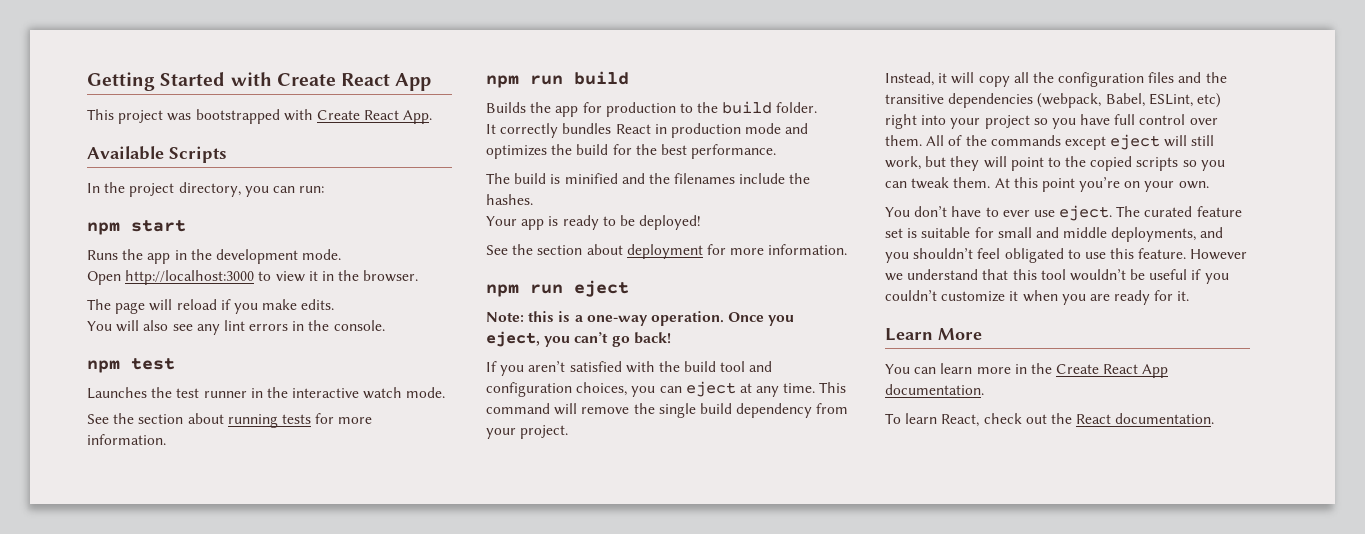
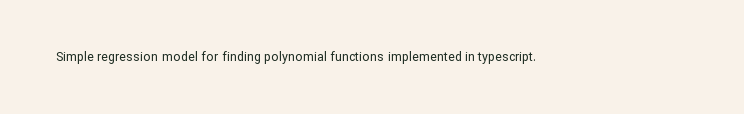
[87,72,432,91] [87,109,433,124] [87,146,227,163] [87,182,325,197] [87,220,186,235] [87,249,342,264] [87,270,419,285] [87,299,335,314] [87,320,385,335] [87,358,175,373] [87,387,446,399] [87,413,373,428] [87,434,166,445] [486,71,629,88] [486,101,818,117] [486,123,809,138] [486,144,777,159] [486,173,811,184] [486,194,533,205] [486,215,702,230] [486,244,848,259] [486,280,629,297] [486,311,795,326] [486,331,671,347] [486,361,773,376] [486,381,847,397] [486,403,849,418] [486,425,569,439] [885,72,1227,87] [885,93,1221,108] [885,114,1218,129] [885,134,1215,150] [885,156,1225,171] [885,177,1209,192] [885,205,1242,221] [885,227,1224,242] [885,248,1248,263] [885,269,1229,284] [885,290,1190,305] [885,328,982,341] [885,363,1169,378] [885,384,984,395] [885,413,1215,427] Getting Started with Create React App // This project was bootstrapped with Create React App. // Available Scripts // In the project directory, you can run: // npm start // Runs the app in the development mode. // Open http://localhost:3000 to view it in the browser. // The page will reload if you make edits. // You will also see any lint errors in the console. // npm test // Launches the test runner in the interactive watch mode. // See the section about running tests for more information. // npm run build // Builds the app for production to the build folder. // It correctly bundles React in production mode and optimizes the build for the best performance. // The build is minified and the filenames include the hashes. // Your app is ready to be deployed! // See the section about deployment for more information. // npm run eject // Note: this is a one-way operation. Once you eject, you can’t go back! // If you aren’t satisfied with the build tool and configuration choices, you can eject at any time. This command will remove the single build dependency from your project. // Instead, it will copy all the configuration files and the transitive dependencies (webpack, Babel, ESLint, etc) right into your project so you have full control over them. All of the commands except eject will still work, but they will point to the copied scripts so you can tweak them. At this point you’re on your own. // You don’t have to ever use eject. The curated feature set is suitable for small and middle deployments, and you shouldn’t feel obligated to use this feature. However we understand that this tool wouldn’t be useful if you couldn’t customize it when you are ready for it. // Learn More // You can learn more in the Create React App documentation. // To learn React, check out the React documentation. -> [56,51,537,64] Simple regression model for finding polynomial functions implemented in typescript.

